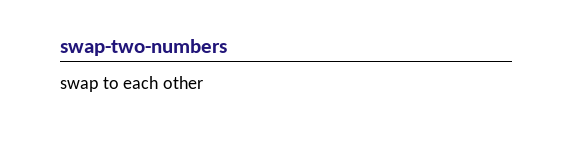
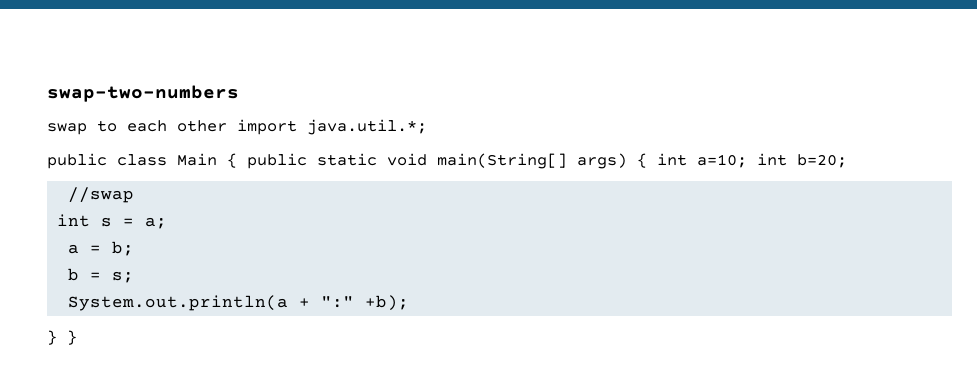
(204, 82) none -> [237,119,427,135] [47,153,847,169] [68,187,135,203] [57,214,168,229] [68,241,135,256] [68,268,135,283] [68,295,410,311] [47,330,77,345] import java.util.*; // public class Main { public static void main(String[] args) { int a=10; int b=20; // //swap // int s = a; // a = b; // b = s; // System.out.println(a + ":" +b); // } }

